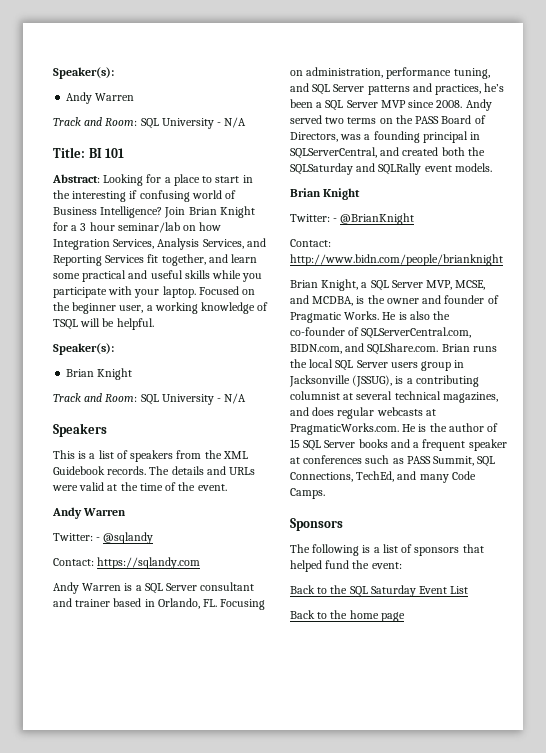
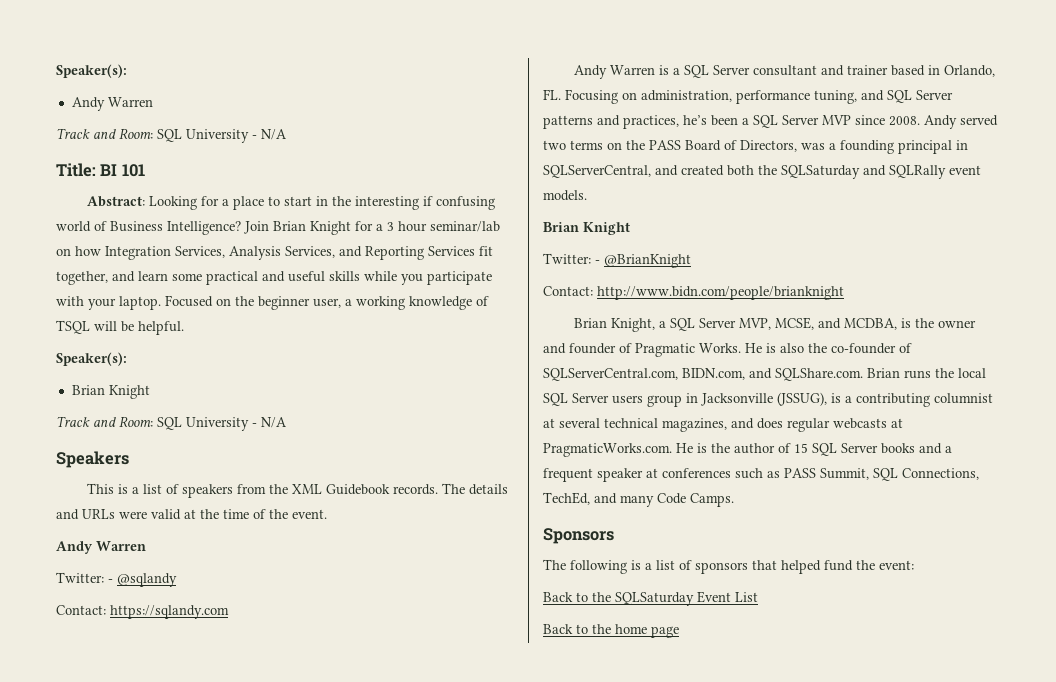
[349,585,416,597] SQL Saturday -> [615,592,694,606] SQLSaturday

